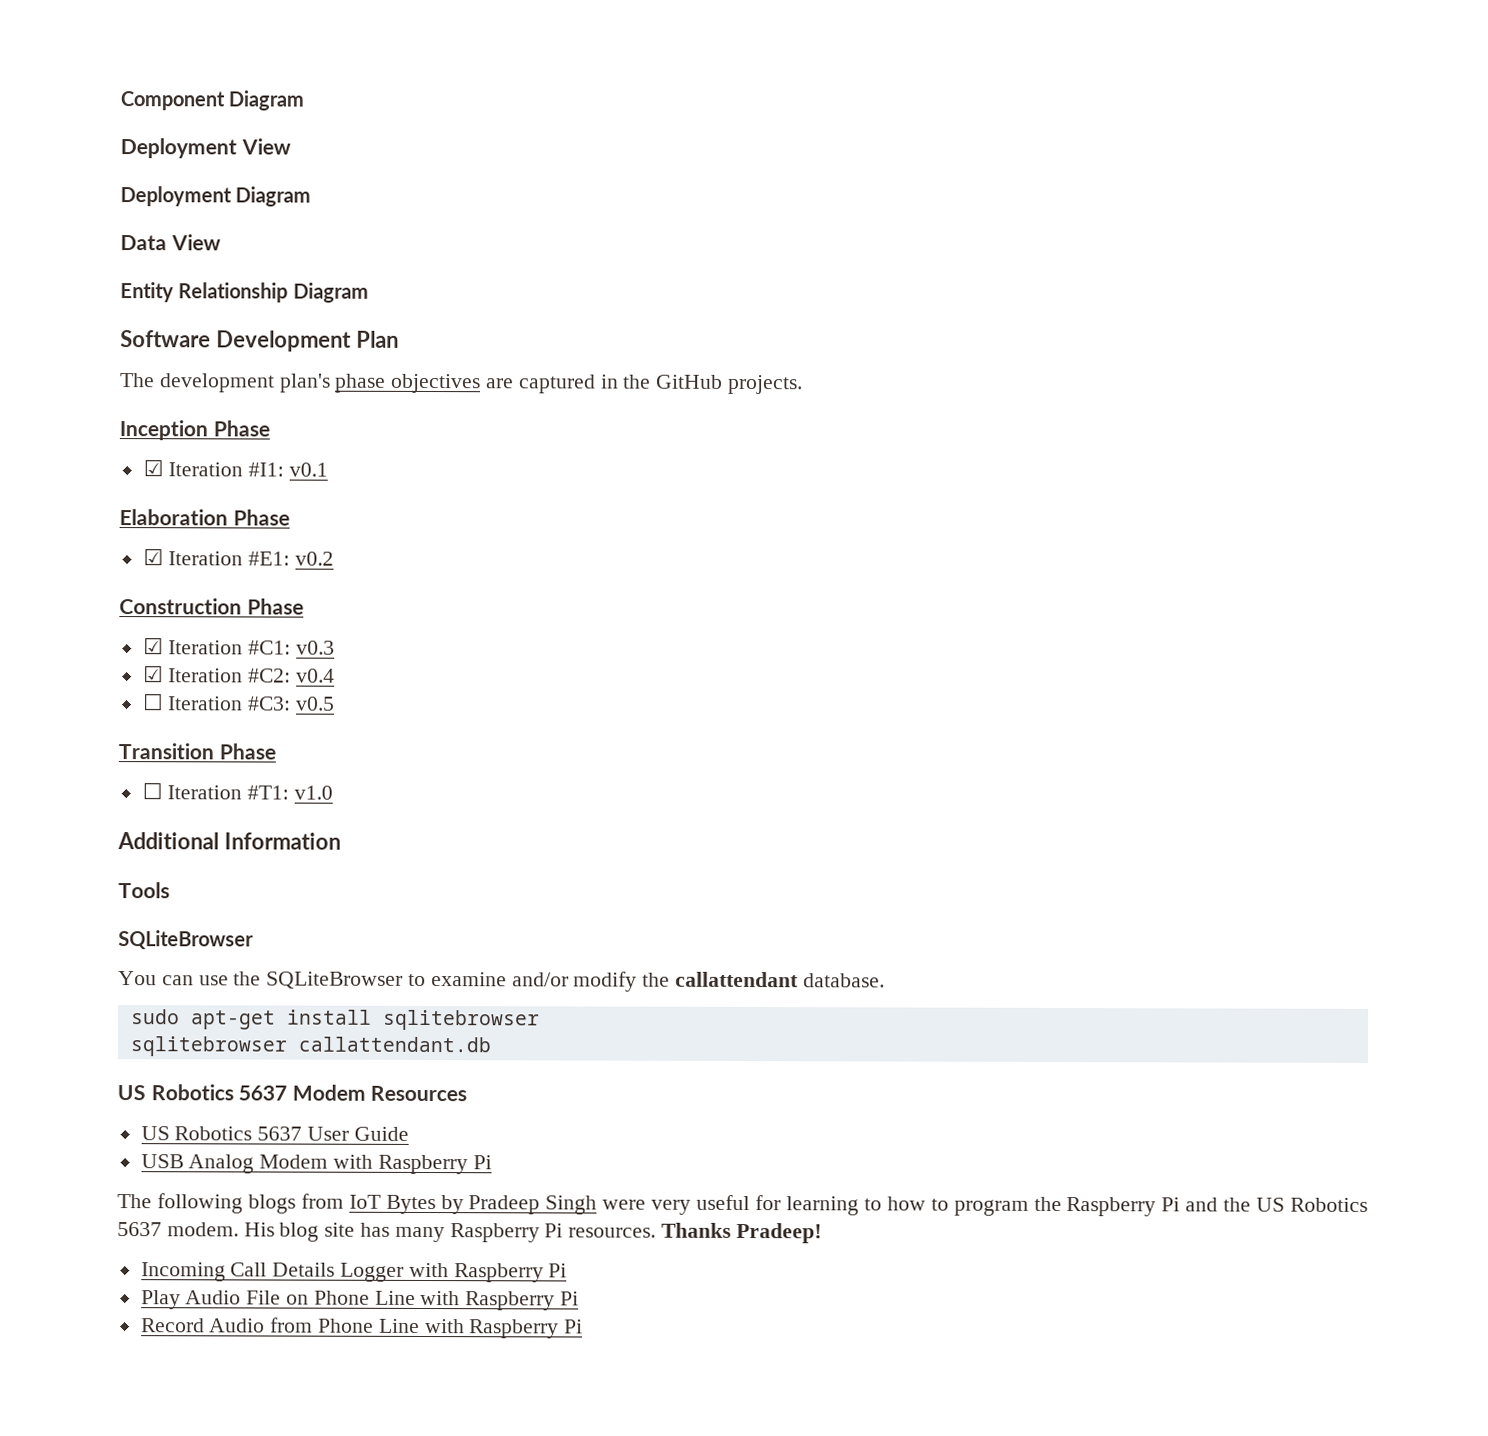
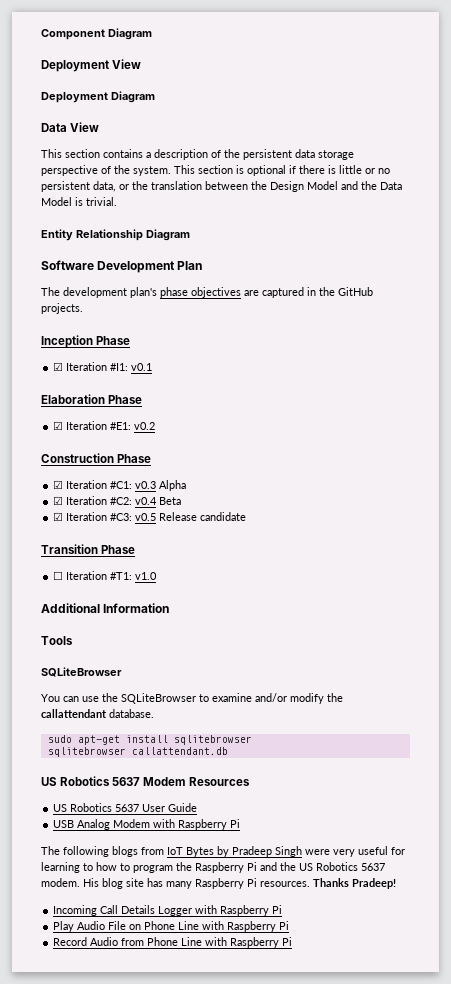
(221, 242) none -> [41,149,354,160] [41,165,390,176] [41,181,402,192] [41,197,117,206] // This section contains a description of the persistent data storage perspective of the system. This section is optional if there is little or no persistent data, or the translation between the Design Model and the Data Model is trivial.
(336, 647) none -> [159,480,187,491] Alpha
[142,693,164,711] // ☐ -> [159,497,182,505] [53,512,64,521] Beta // ☑
(336, 703) none -> [159,512,247,521] Release candidate

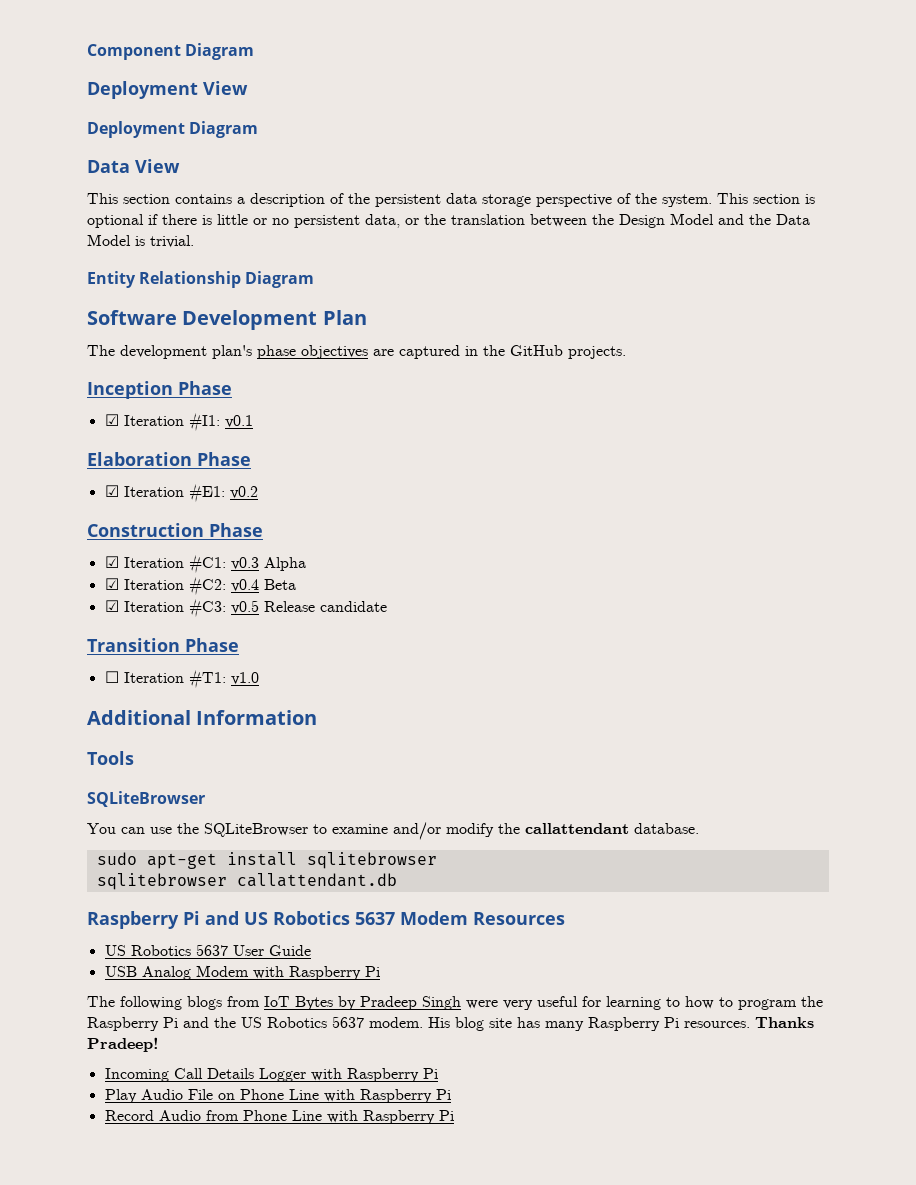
(228, 751) none -> [87,911,239,929] Raspberry Pi and

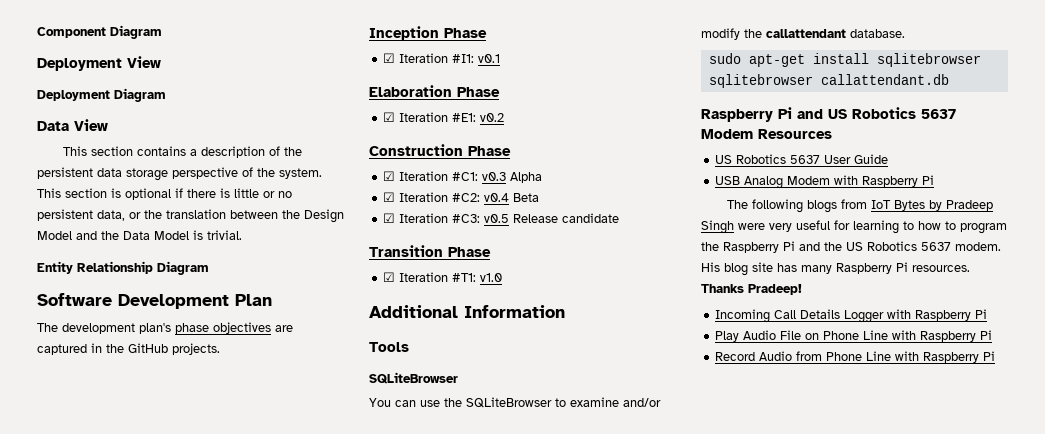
[104,671,119,683] ☐ -> [383,272,396,282] ☑

